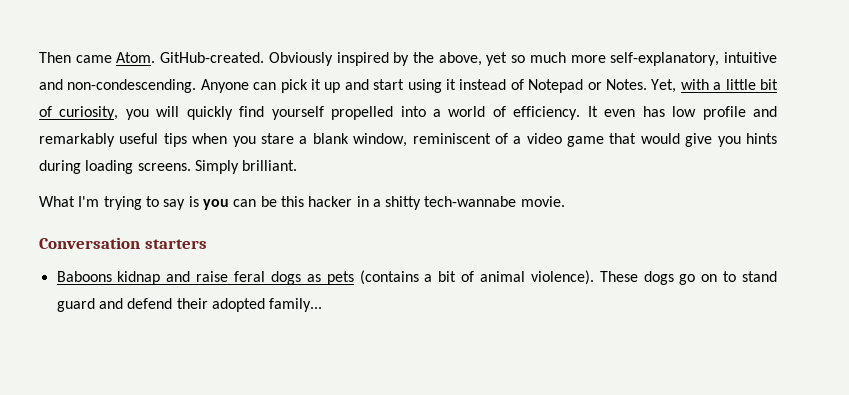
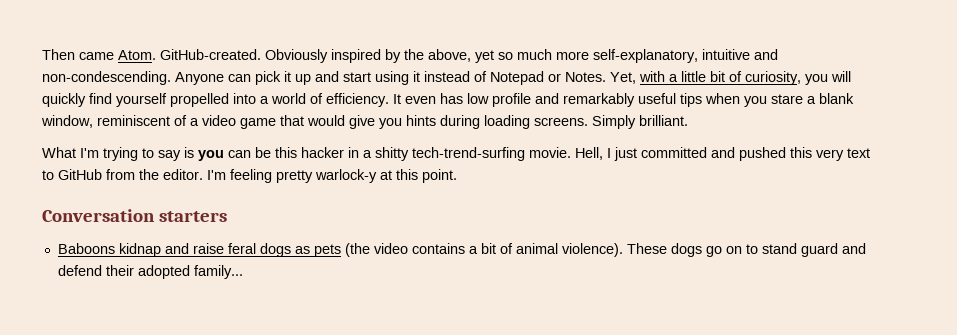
[424,196,517,207] tech-wannabe -> [412,147,525,161] tech-trend-surfing
(565, 201) none -> [575,147,870,161] [42,169,457,183] Hell, I just committed and pushed this very text to GitHub from the editor. I'm feeling pretty warlock-y at this point.
[359,270,419,285] (contains -> [344,243,465,257] (the video contains

